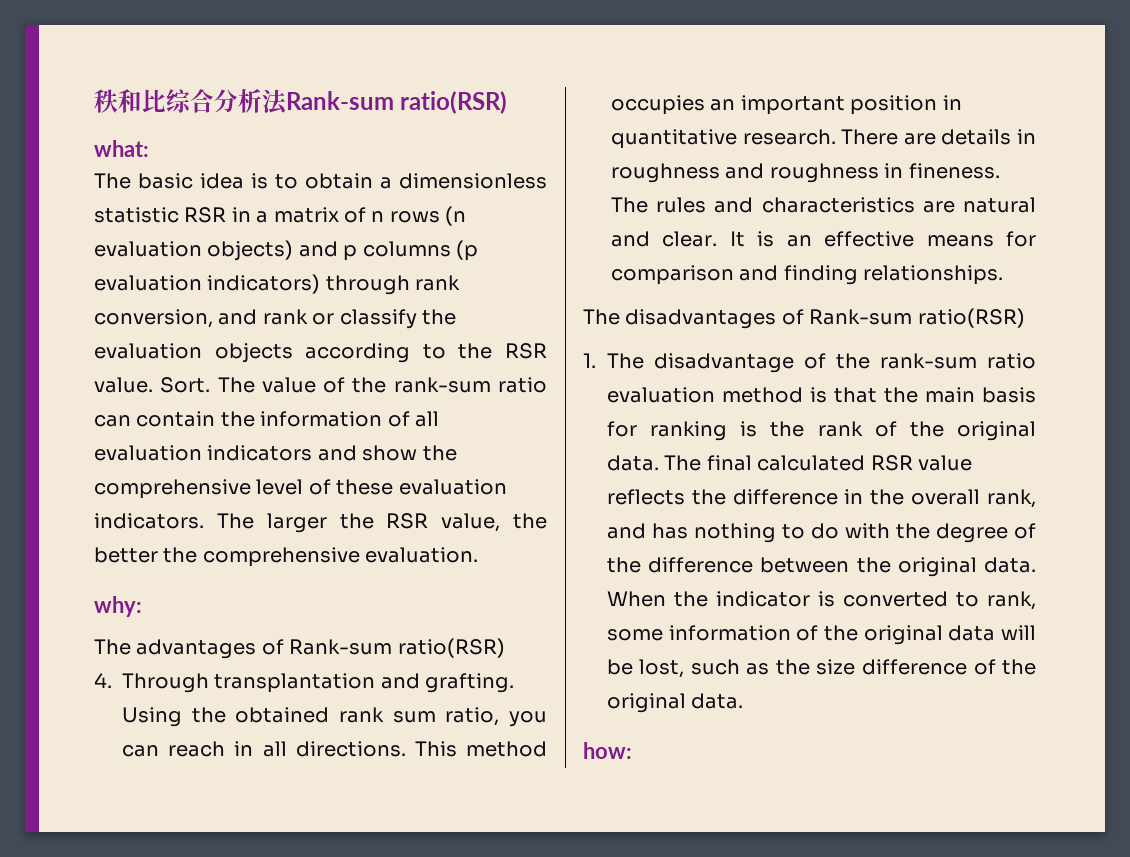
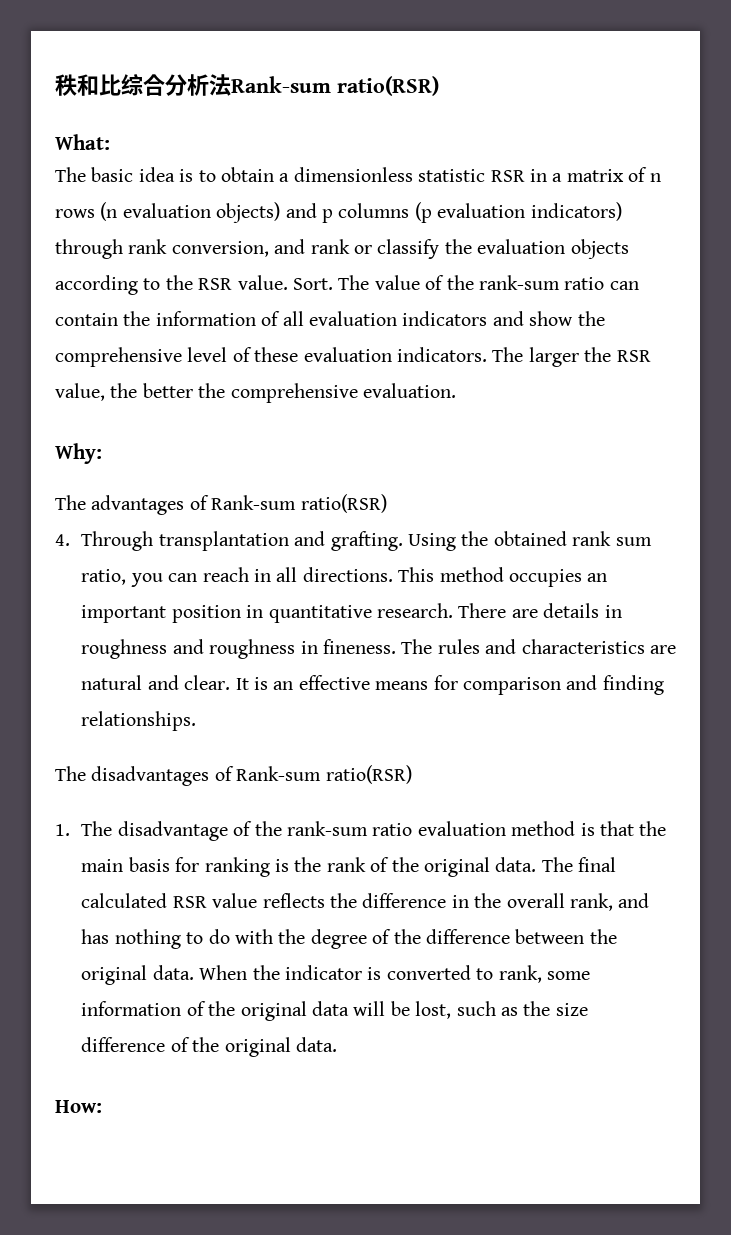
[94,140,149,157] what: -> [55,134,110,150] What:
[94,596,142,617] why: -> [55,443,102,464] Why:
[583,742,632,759] how: -> [55,1100,102,1113] How:

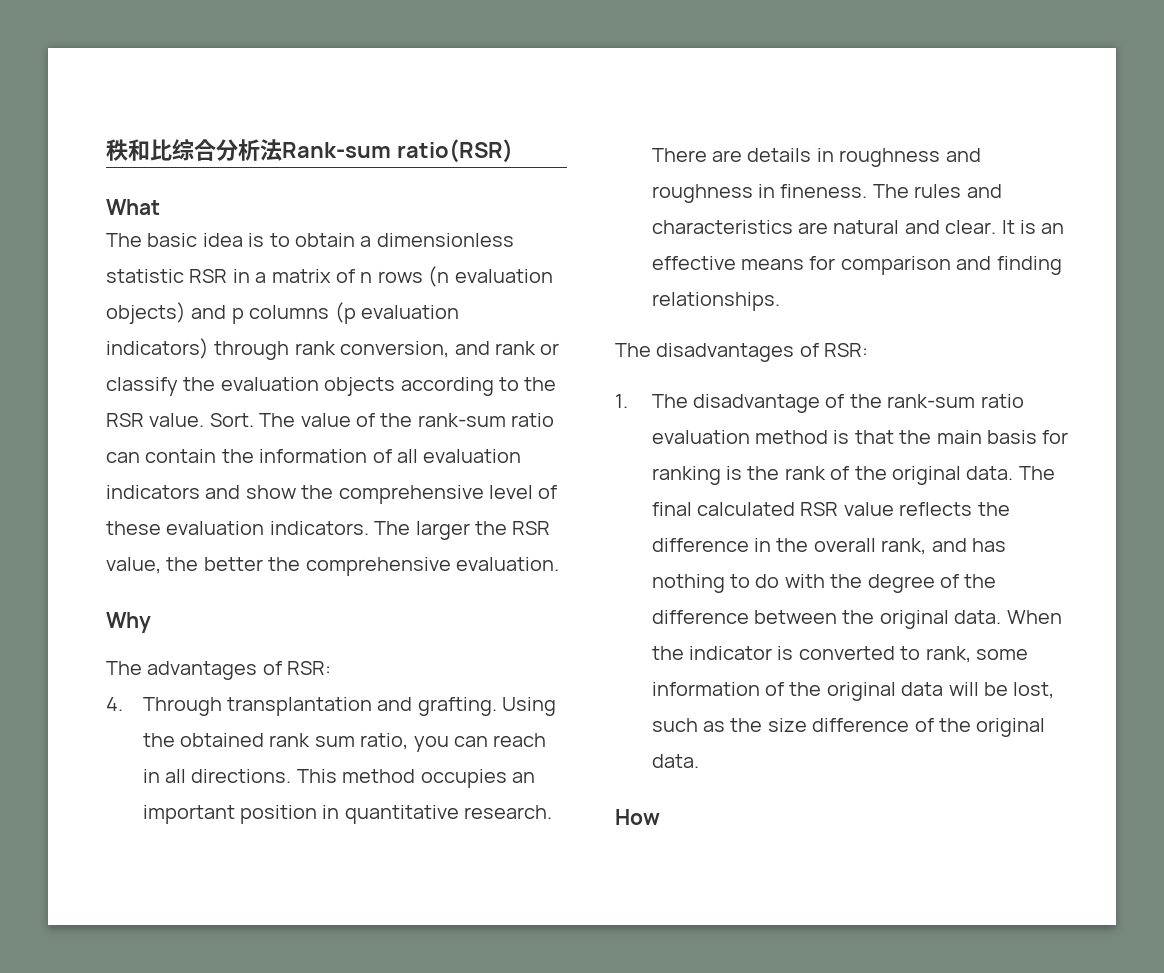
[55,134,110,150] What: -> [106,199,160,215] What
[55,443,102,464] Why: -> [106,612,151,633] Why
[211,494,387,513] Rank-sum ratio(RSR) -> [287,661,332,675] RSR:
[236,765,412,784] Rank-sum ratio(RSR) -> [824,343,869,357] RSR:
[55,1100,102,1113] How: -> [615,809,660,825] How

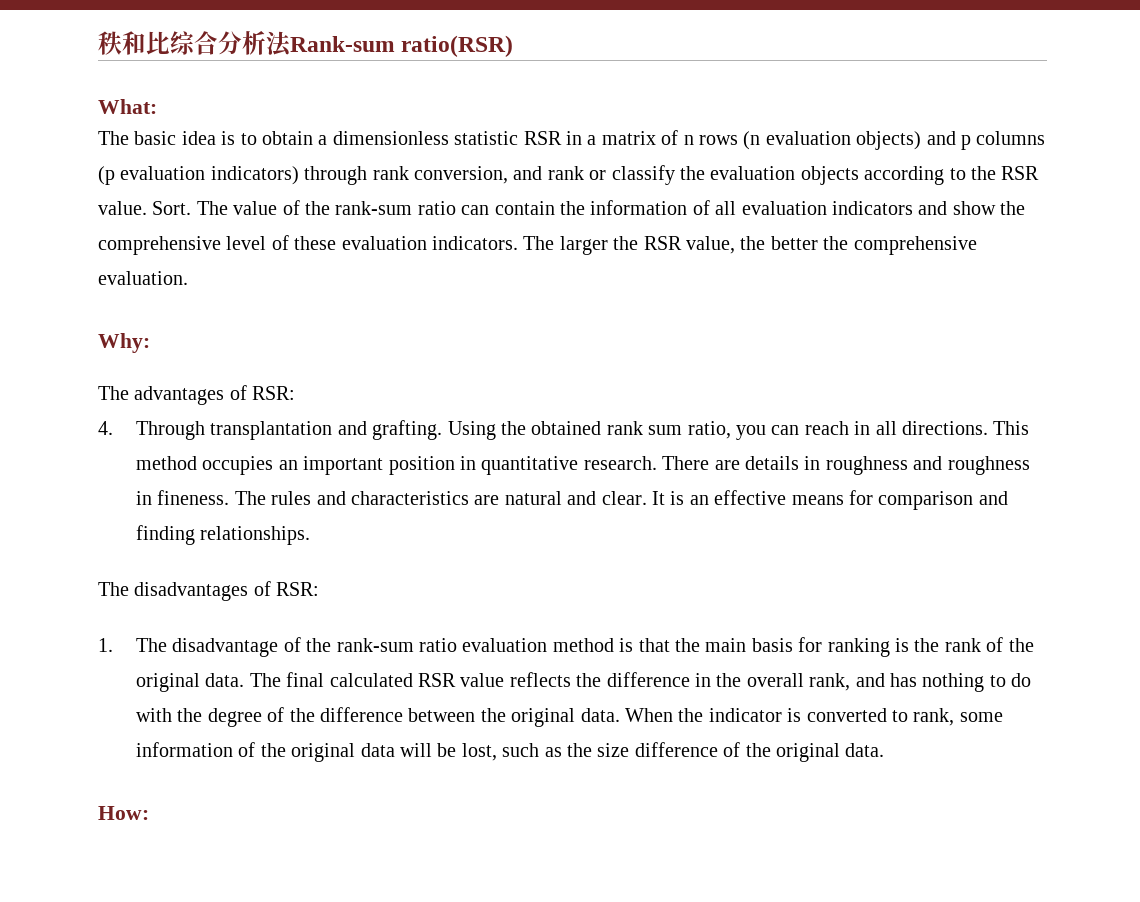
[106,199,160,215] What -> [98,99,157,114] What:
[106,612,151,633] Why -> [98,333,150,353] Why:
[615,809,660,825] How -> [98,806,149,820] How:

